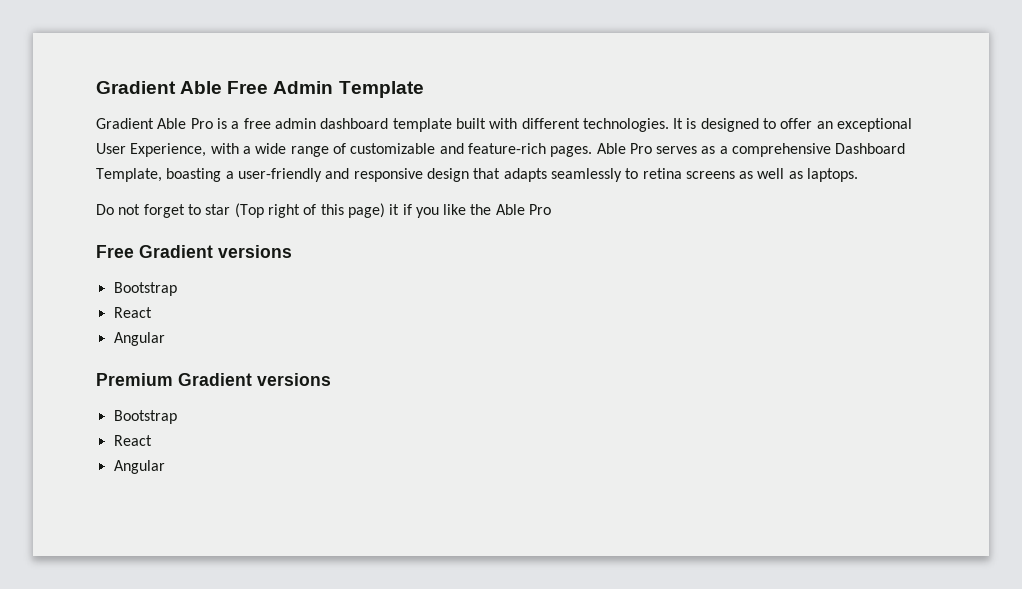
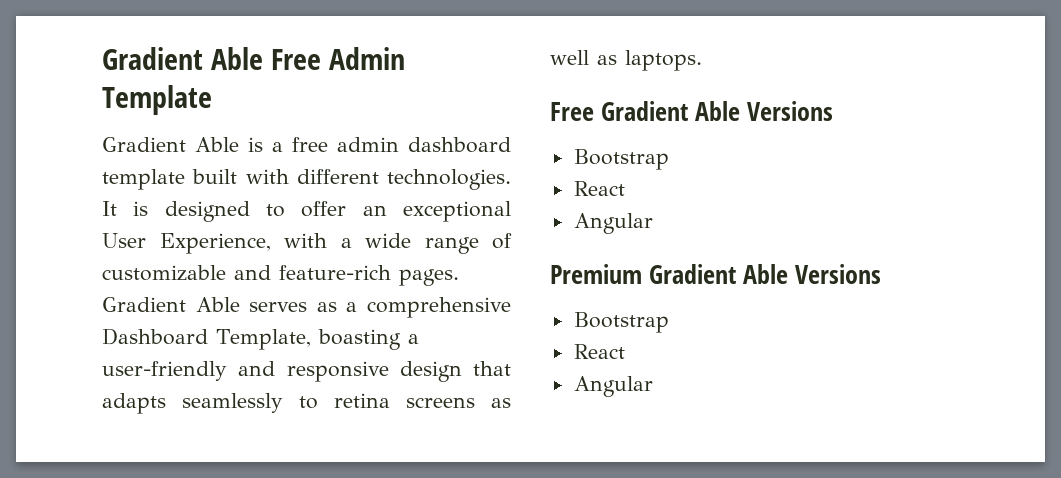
[190,118,213,129] Pro -> (239, 144) none
[596,143,652,154] Able Pro -> [102,297,240,312] Gradient Able
[96,203,552,218] // Do not forget to star (Top right of this page) it if you like the Able Pro -> (702, 60) none
[218,245,292,258] versions -> [695,101,834,121] Able Versions
[257,373,331,386] versions -> [743,264,882,284] Able Versions

